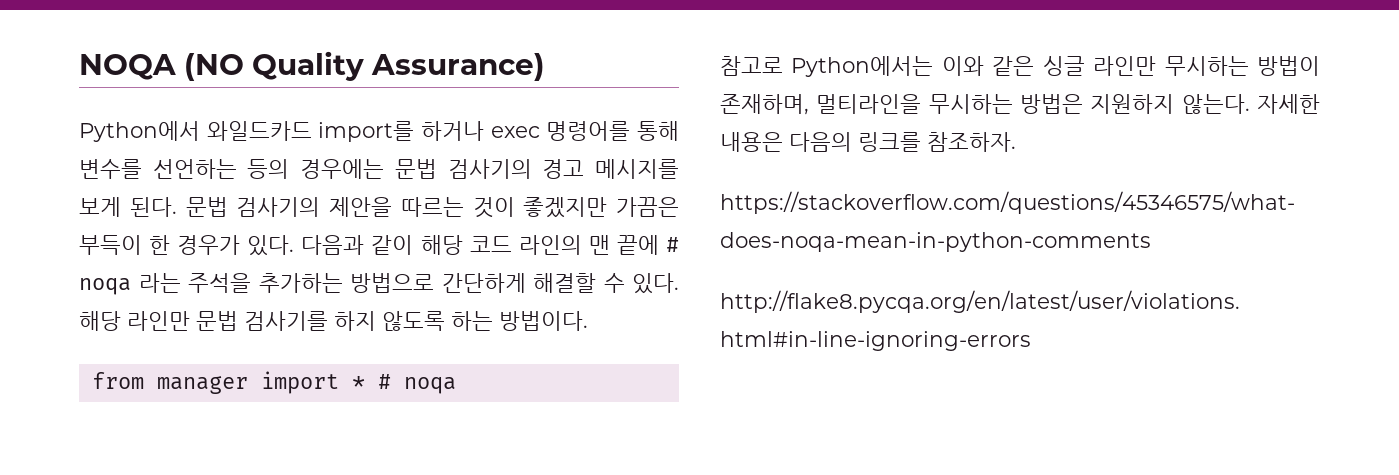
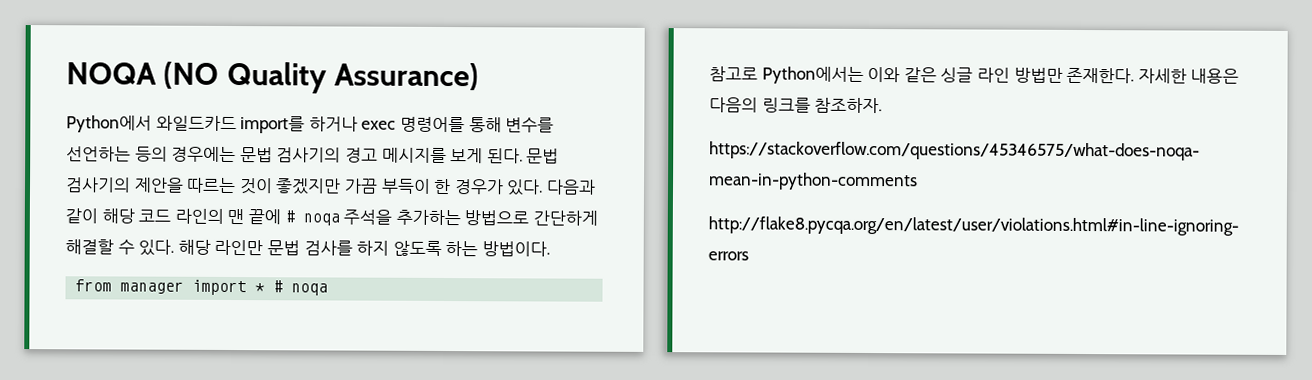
[616,197,679,217] 가끔은 -> [343,178,378,194] 가끔
[138,273,181,293] 라는 -> (340, 219) none
[244,311,328,331] 검사기를 -> [303,240,353,256] 검사를
[1093,56,1320,76] [720,94,1250,115] 라인만 무시하는 방법이 존재하며, 멀티라인을 무시하는 방법은 지원하지 않는다. -> [976,67,1135,84] 라인 방법만 존재한다.

